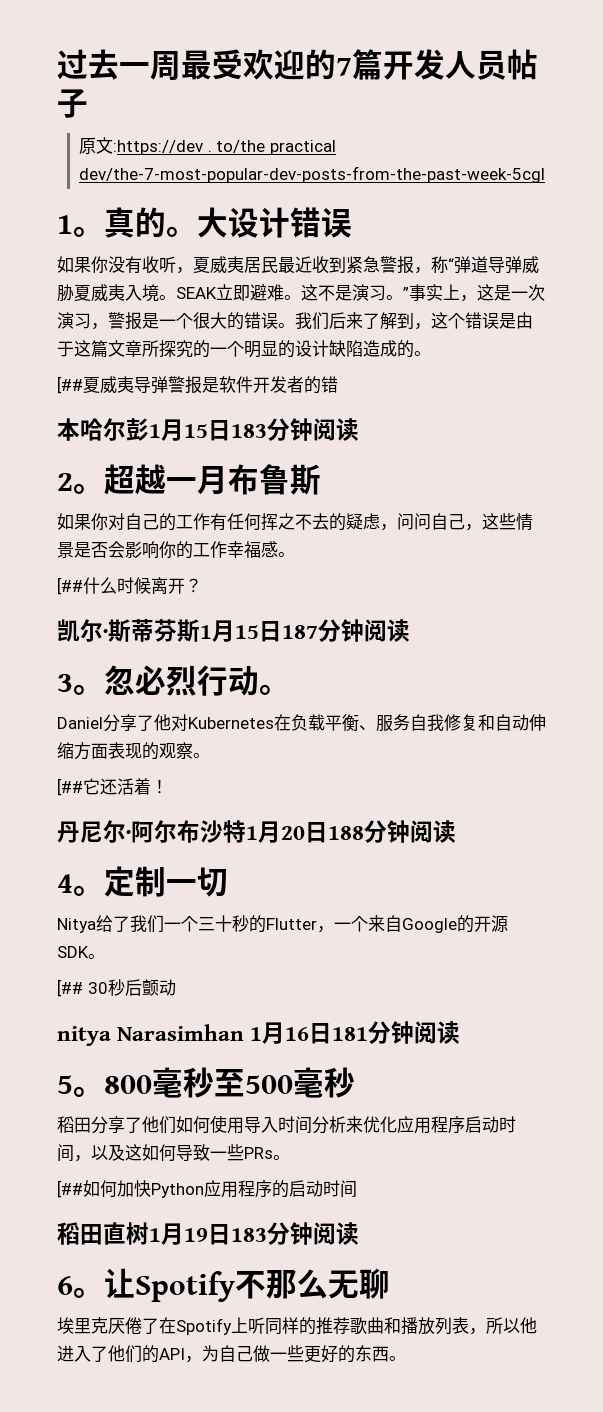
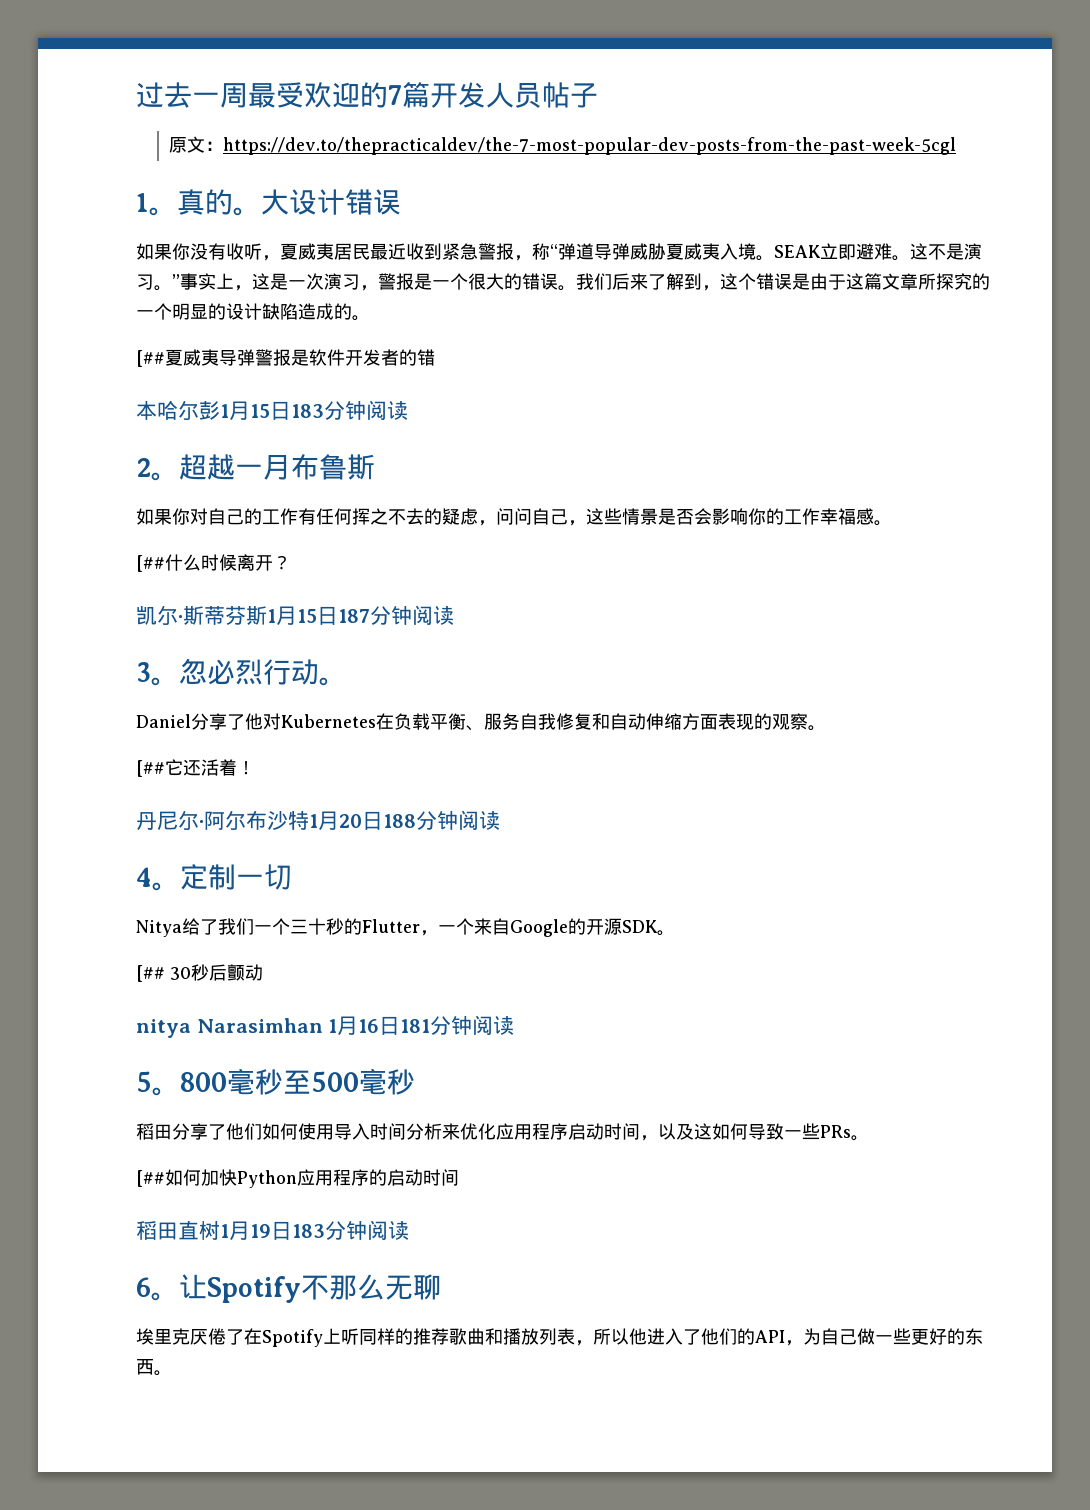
[113,140,337,155] [79,166,546,183] :https://dev . to/the practical dev/the-7-most-popular-dev-posts-from-the-past-week-5cgl -> [205,137,957,155] ：https://dev.to/thepracticaldev/the-7-most-popular-dev-posts-from-the-past-week-5cgl

